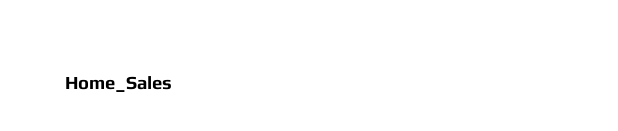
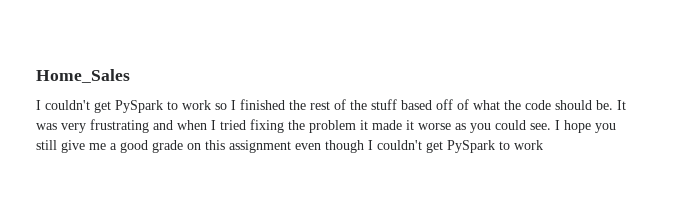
(172, 84) none -> [36,99,626,113] [36,119,616,133] [36,140,543,153] // I couldn't get PySpark to work so I finished the rest of the stuff based off of what the code should be. It was very frustrating and when I tried fixing the problem it made it worse as you could see. I hope you still give me a good grade on this assignment even though I couldn't get PySpark to work

